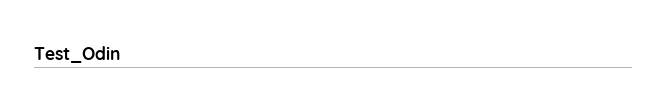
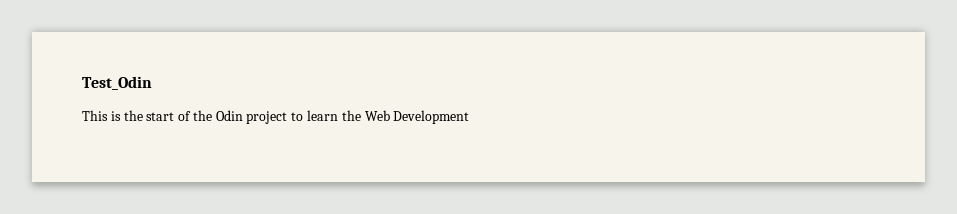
(120, 54) none -> [82,110,470,124] // This is the start of the Odin project to learn the Web Development

